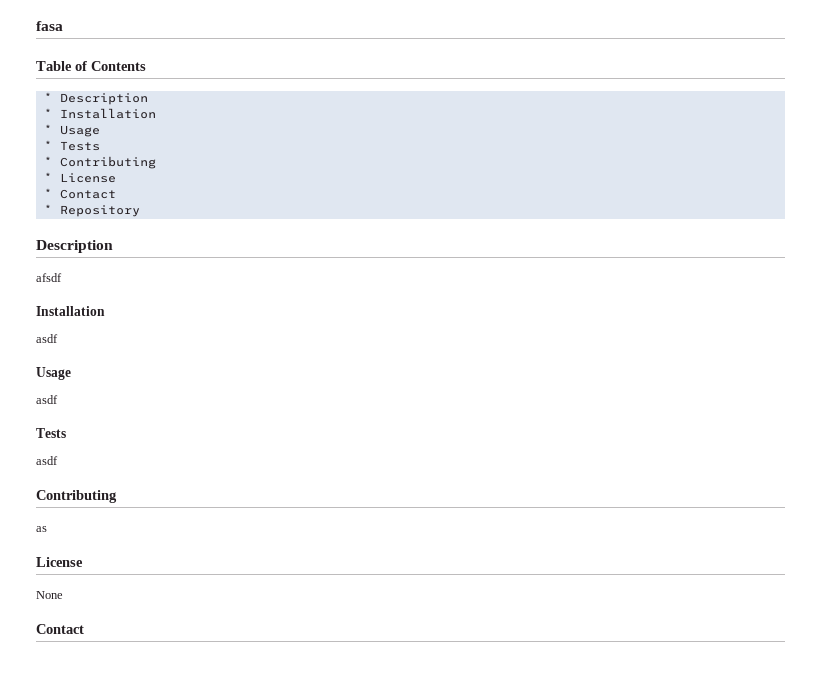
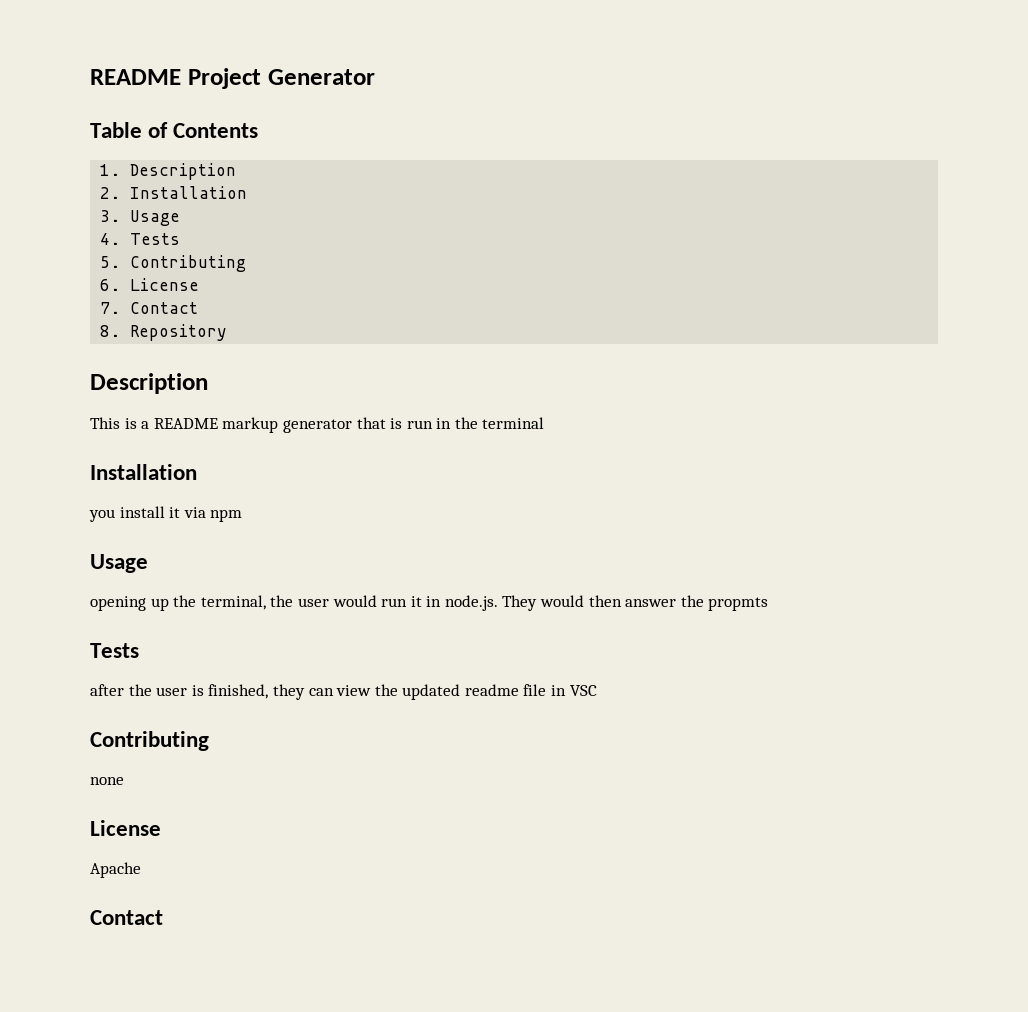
[36,21,63,31] fasa -> [90,68,375,89] README Project Generator
[43,92,148,105] [43,108,156,119] [43,124,100,137] [43,140,100,151] [43,156,156,169] [43,172,116,183] [43,188,52,198] * Description // * Installation // * Usage // * Tests // * Contributing // * License // * -> [100,163,237,180] [100,186,248,199] [100,210,181,226] [100,233,181,245] [100,255,247,272] [100,278,200,291] [100,302,121,314] 1. Description // 2. Installation // 3. Usage // 4. Tests // 5. Contributing // 6. License // 7.
[43,204,52,214] * -> [100,325,121,337] 8.
[36,273,62,282] [36,306,105,316] [36,334,58,343] [36,367,71,380] [36,395,58,404] [36,428,66,438] [36,456,58,465] [36,490,117,503] [36,526,47,532] [36,557,83,567] [36,591,63,599] afsdf // Installation // asdf // Usage // asdf // Tests // asdf // Contributing // as // License // None -> [90,417,545,433] [90,464,197,480] [89,506,243,522] [90,554,148,573] [90,595,769,611] [90,643,139,658] [90,684,597,700] [90,731,209,751] [90,777,124,785] [90,820,161,836] [90,862,141,878] This is a README markup generator that is run in the terminal // Installation // you install it via npm // Usage // opening up the terminal, the user would run it in node.js. They would then answer the propmts // Tests // after the user is finished, they can view the updated readme file in VSC // Contributing // none // License // Apache

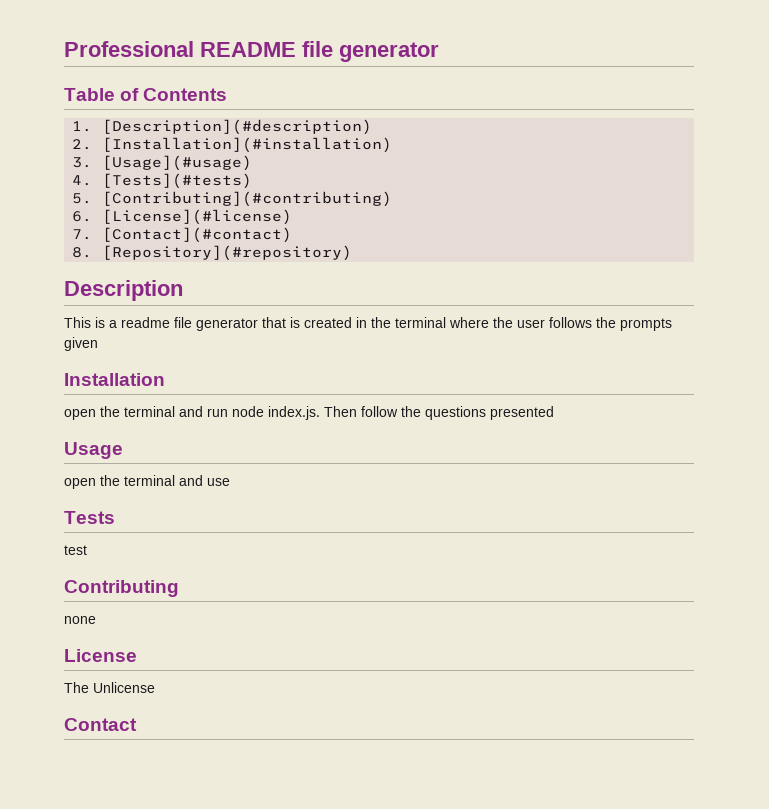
[90,68,375,89] README Project Generator -> [64,41,439,62] Professional README file generator
[130,163,237,180] Description -> [102,119,373,135] [Description](#description)
[130,186,248,199] Installation -> [102,137,393,153] [Installation](#installation)
[130,210,181,226] Usage -> [102,155,253,171] [Usage](#usage)
[130,233,181,245] Tests -> [102,173,253,189] [Tests](#tests)
[130,255,247,272] Contributing -> [102,191,393,207] [Contributing](#contributing)
[130,278,200,291] License -> [102,209,293,225] [License](#license)
[130,302,199,314] Contact -> [102,227,293,243] [Contact](#contact)
[130,324,228,341] Repository -> [102,245,353,261] [Repository](#repository)
[153,417,279,433] README markup -> [121,317,192,328] readme file
[406,420,433,429] run -> [304,317,352,328] created
[90,464,197,480] [89,506,243,522] [90,554,148,573] [90,595,769,611] [90,643,139,658] [90,684,597,700] // Installation // you install it via npm // Usage // opening up the terminal, the user would run it in node.js. They would then answer the propmts // Tests // after the user is finished, they can view the updated readme file in VSC -> [449,317,672,331] [64,337,98,351] [64,373,165,386] [64,406,554,420] [64,442,123,459] [64,475,230,489] [64,511,115,524] [64,545,87,555] where the user follows the prompts given // Installation // open the terminal and run node index.js. Then follow the questions presented // Usage // open the terminal and use // Tests // test
[90,862,141,878] Apache -> [64,682,155,693] The Unlicense

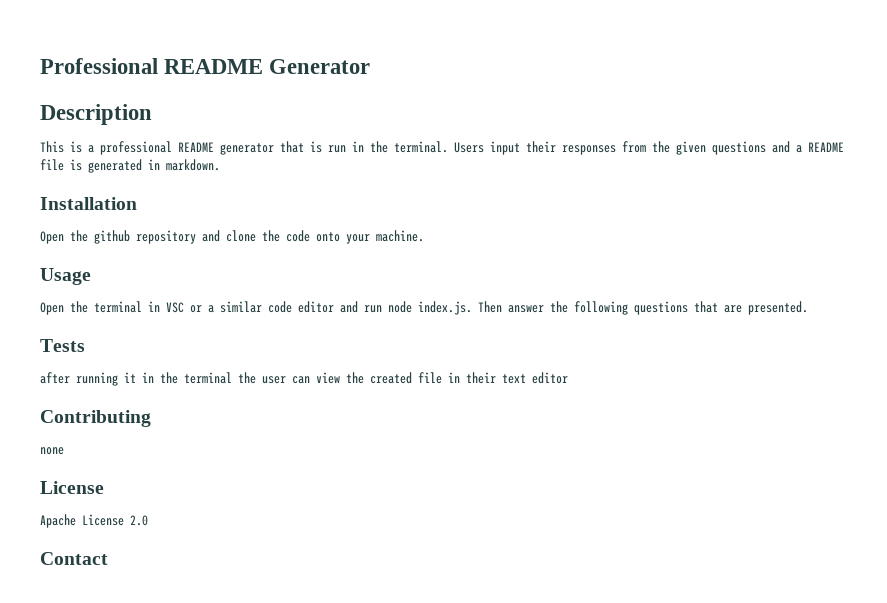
[302,41,439,62] [64,88,228,101] [72,119,373,135] [72,137,393,153] [72,155,253,171] [72,173,253,189] [72,191,393,207] [72,209,293,225] [72,227,293,243] [72,245,353,261] file generator // Table of Contents // 1. [Description](#description) // 2. [Installation](#installation) // 3. [Usage](#usage) // 4. [Tests](#tests) // 5. [Contributing](#contributing) // 6. [License](#license) // 7. [Contact](#contact) // 8. [Repository](#repository) -> [269,59,371,74] Generator
[121,317,192,328] readme file -> [100,141,214,155] professional README
[304,317,672,331] [64,337,98,351] [64,373,165,386] [64,406,175,420] created in the terminal where the user follows the prompts given // Installation // open the terminal -> [328,141,844,155] [40,159,220,173] [40,197,137,210] [40,230,424,244] [40,268,91,285] [40,301,334,315] run in the terminal. Users input their responses from the given questions and a README file is generated in markdown. // Installation // Open the github repository and clone the code onto your machine. // Usage // Open the terminal in VSC or a similar code editor
[361,406,554,420] [64,442,123,459] [64,475,230,489] [64,511,115,524] [64,545,87,555] follow the questions presented // Usage // open the terminal and use // Tests // test -> [508,301,808,315] [40,339,85,352] [40,372,568,386] answer the following questions that are presented. // Tests // after running it in the terminal the user can view the created file in their text editor
[64,682,155,693] The Unlicense -> [40,514,148,528] Apache License 2.0

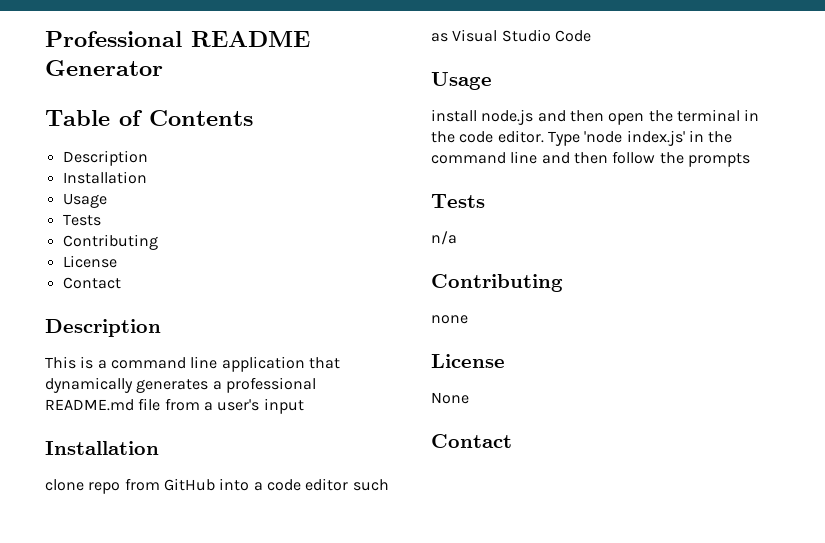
[40,104,152,125] [40,141,844,155] [40,159,220,173] [40,197,137,210] [40,230,424,244] [40,268,91,285] [40,301,808,315] [40,339,85,352] [40,372,568,386] Description // This is a professional README generator that is run in the terminal. Users input their responses from the given questions and a README file is generated in markdown. // Installation // Open the github repository and clone the code onto your machine. // Usage // Open the terminal in VSC or a similar code editor and run node index.js. Then answer the following questions that are presented. // Tests // after running it in the terminal the user can view the created file in their text editor -> [45,110,253,126] [62,150,148,166] [62,171,147,184] [62,193,107,208] [62,214,101,226] [62,234,158,250] [62,255,117,268] [62,277,121,289] [45,319,161,337] [45,356,340,372] [45,377,316,393] [45,398,304,414] [45,441,159,455] [45,478,389,494] [431,29,591,42] [431,72,492,90] [431,109,760,125] [431,130,733,146] [431,151,750,167] [431,194,485,208] [431,231,457,245] Table of Contents // Description // Installation // Usage // Tests // Contributing // License // Contact // Description // This is a command line application that dynamically generates a professional README.md file from a user's input // Installation // clone repo from GitHub into a code editor such as Visual Studio Code // Usage // install node.js and then open the terminal in the code editor. Type 'node index.js' in the command line and then follow the prompts // Tests // n/a
[40,514,148,528] // Apache License 2.0 -> [431,392,469,404] // None

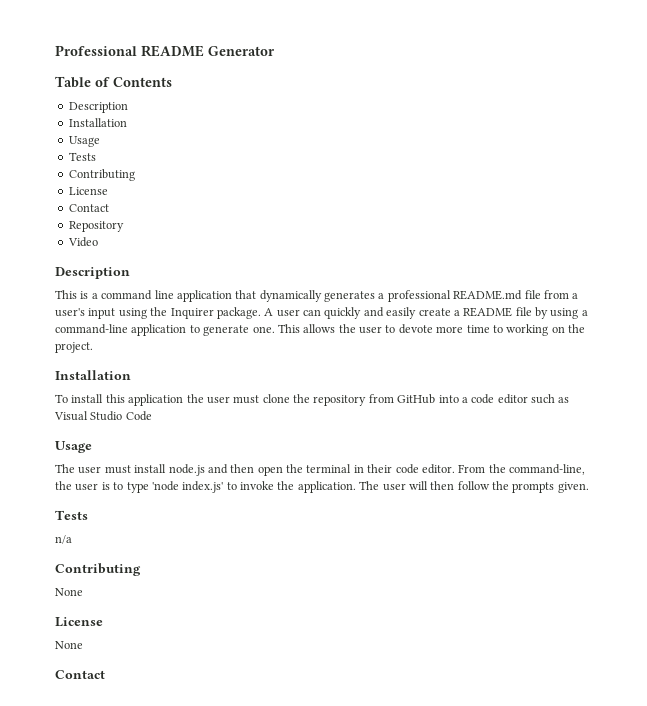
(121, 283) none -> [68,221,124,232] [67,237,98,247] // Repository // Video
[45,441,159,455] [45,479,121,494] // Installation // clone repo -> [118,307,588,319] [55,324,585,336] [55,342,93,353] [55,370,131,380] [55,394,367,406] using the Inquirer package. A user can quickly and easily create a README file by using a command-line application to generate one. This allows the user to devote more time to working on the project. // Installation // To install this application the user must clone the repository
(492, 81) none -> [55,464,131,474] The user must
[431,131,455,143] the -> [367,464,393,473] their
[547,130,733,146] [431,151,570,164] Type 'node index.js' in the command line and -> [458,464,585,475] [55,481,428,493] From the command-line, the user is to type 'node index.js' to invoke the application. The user will
(750, 160) none -> [557,482,589,493] given.
[431,315,468,324] // none -> [55,588,83,596] // None

